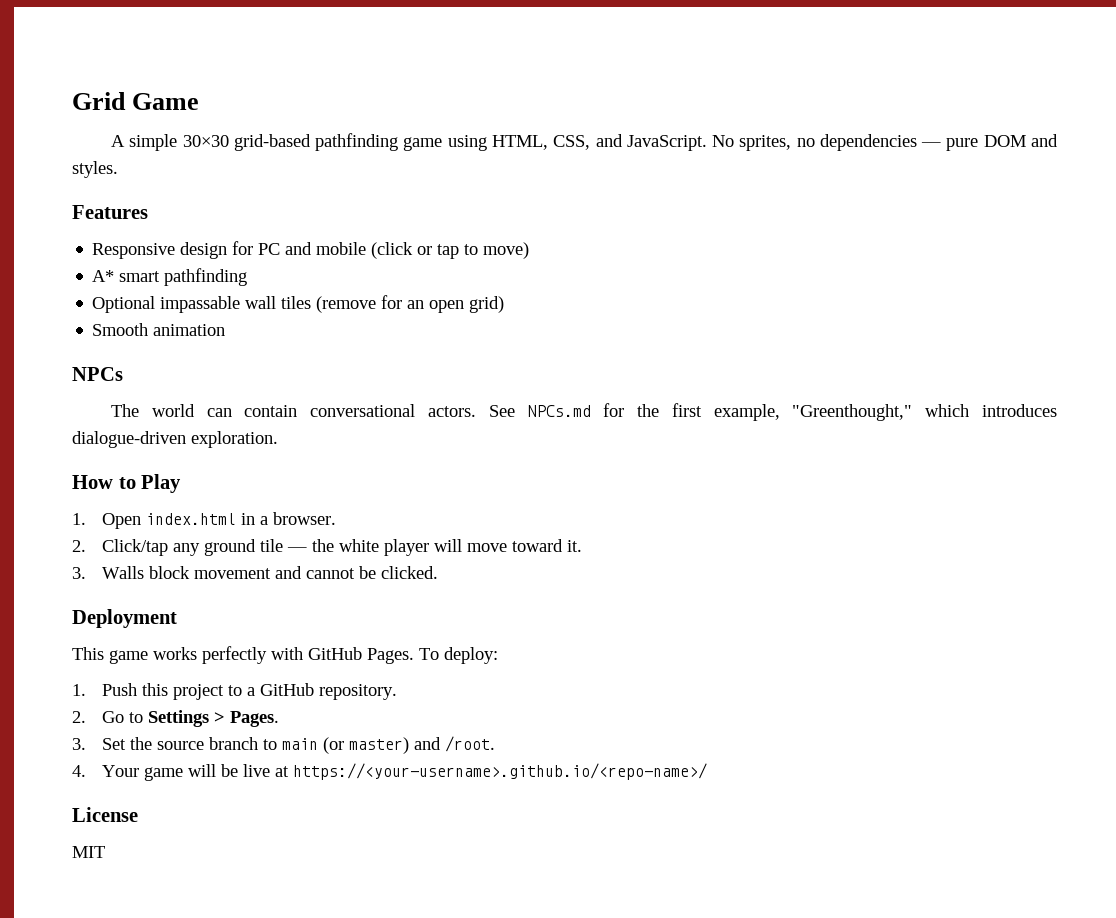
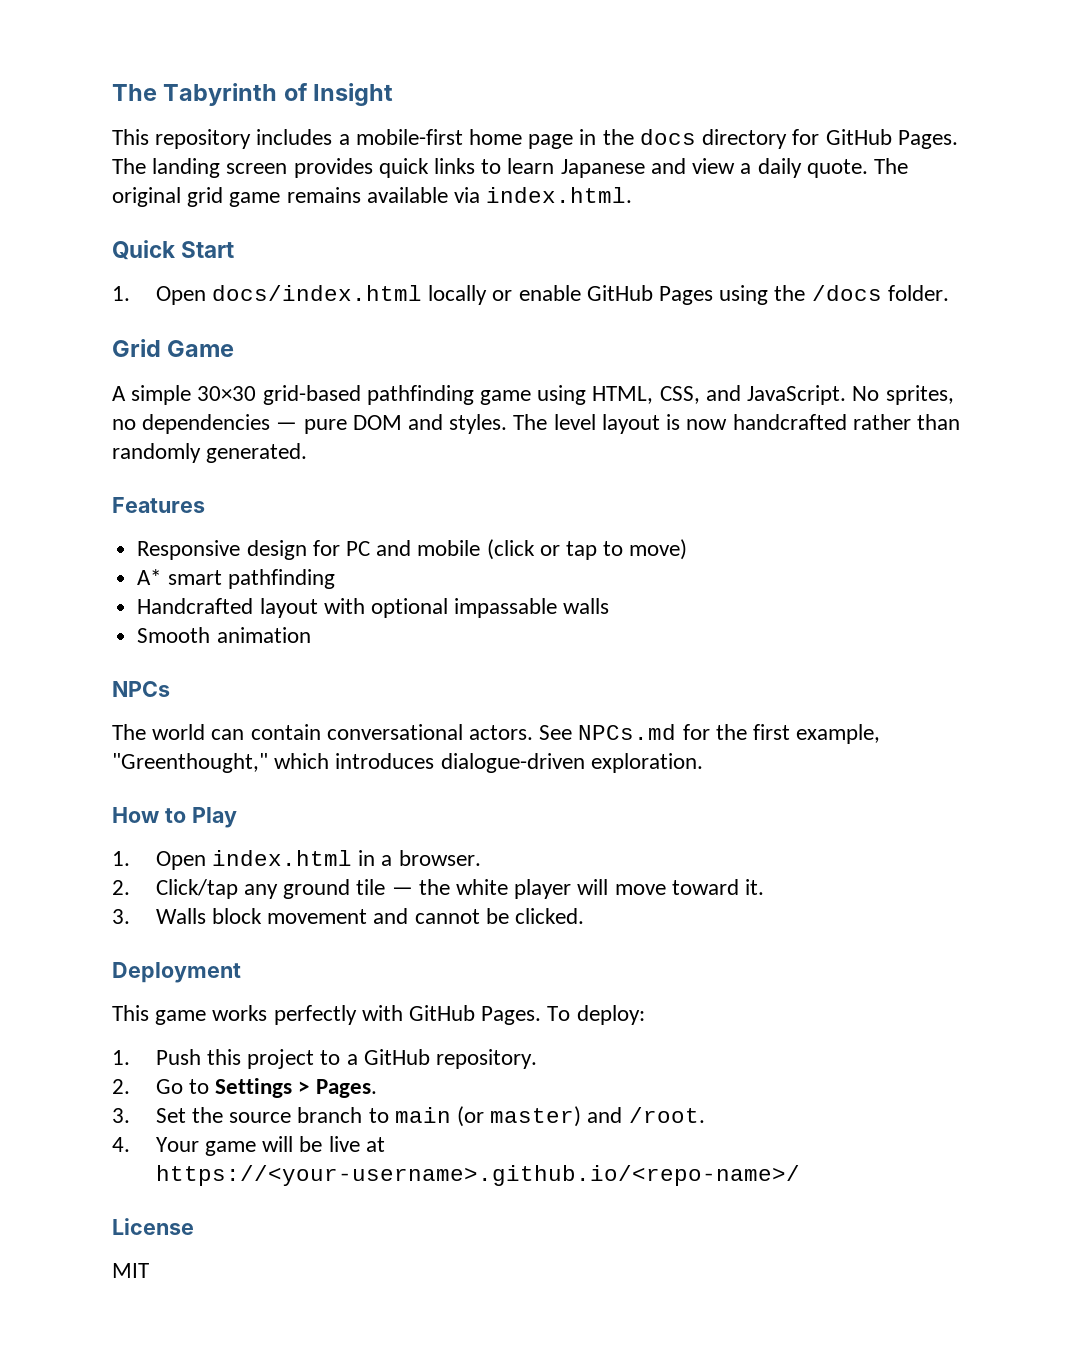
(72, 101) none -> [112,83,394,106] [112,129,958,149] [112,158,908,178] [112,187,633,207] [112,240,235,260] [112,285,949,305] The Tabyrinth of Insight // This repository includes a mobile-first home page in the docs directory for GitHub Pages. The landing screen provides quick links to learn Japanese and view a daily quote. The original grid game remains available via index.html. // Quick Start // 1. Open docs/index.html locally or enable GitHub Pages using the /docs folder. //
(118, 169) none -> [513,414,960,434] [112,443,308,463] The level layout is now handcrafted rather than randomly generated.
[92,295,505,313] Optional impassable wall tiles (remove for an open grid) -> [137,598,610,618] Handcrafted layout with optional impassable walls

